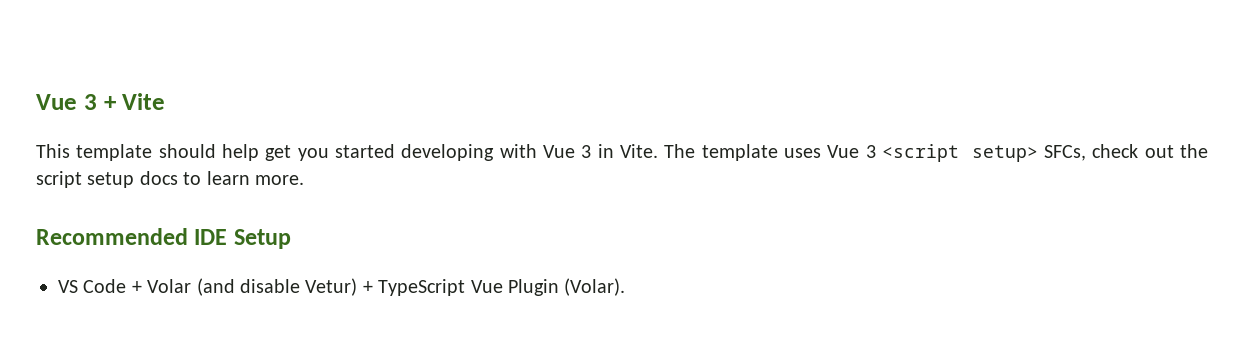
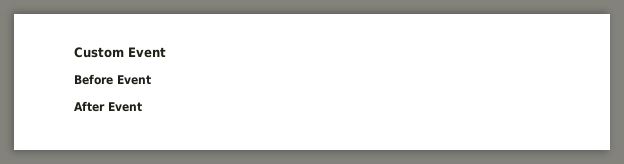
[36,93,166,110] [36,144,1209,162] [36,171,304,188] [36,228,291,249] [58,278,626,296] Vue 3 + Vite // This template should help get you started developing with Vue 3 in Vite. The template uses Vue 3 <script setup> SFCs, check out the script setup docs to learn more. // Recommended IDE Setup // VS Code + Volar (and disable Vetur) + TypeScript Vue Plugin (Volar). -> [74,47,166,58] [74,74,151,85] [74,101,142,112] Custom Event // Before Event // After Event

